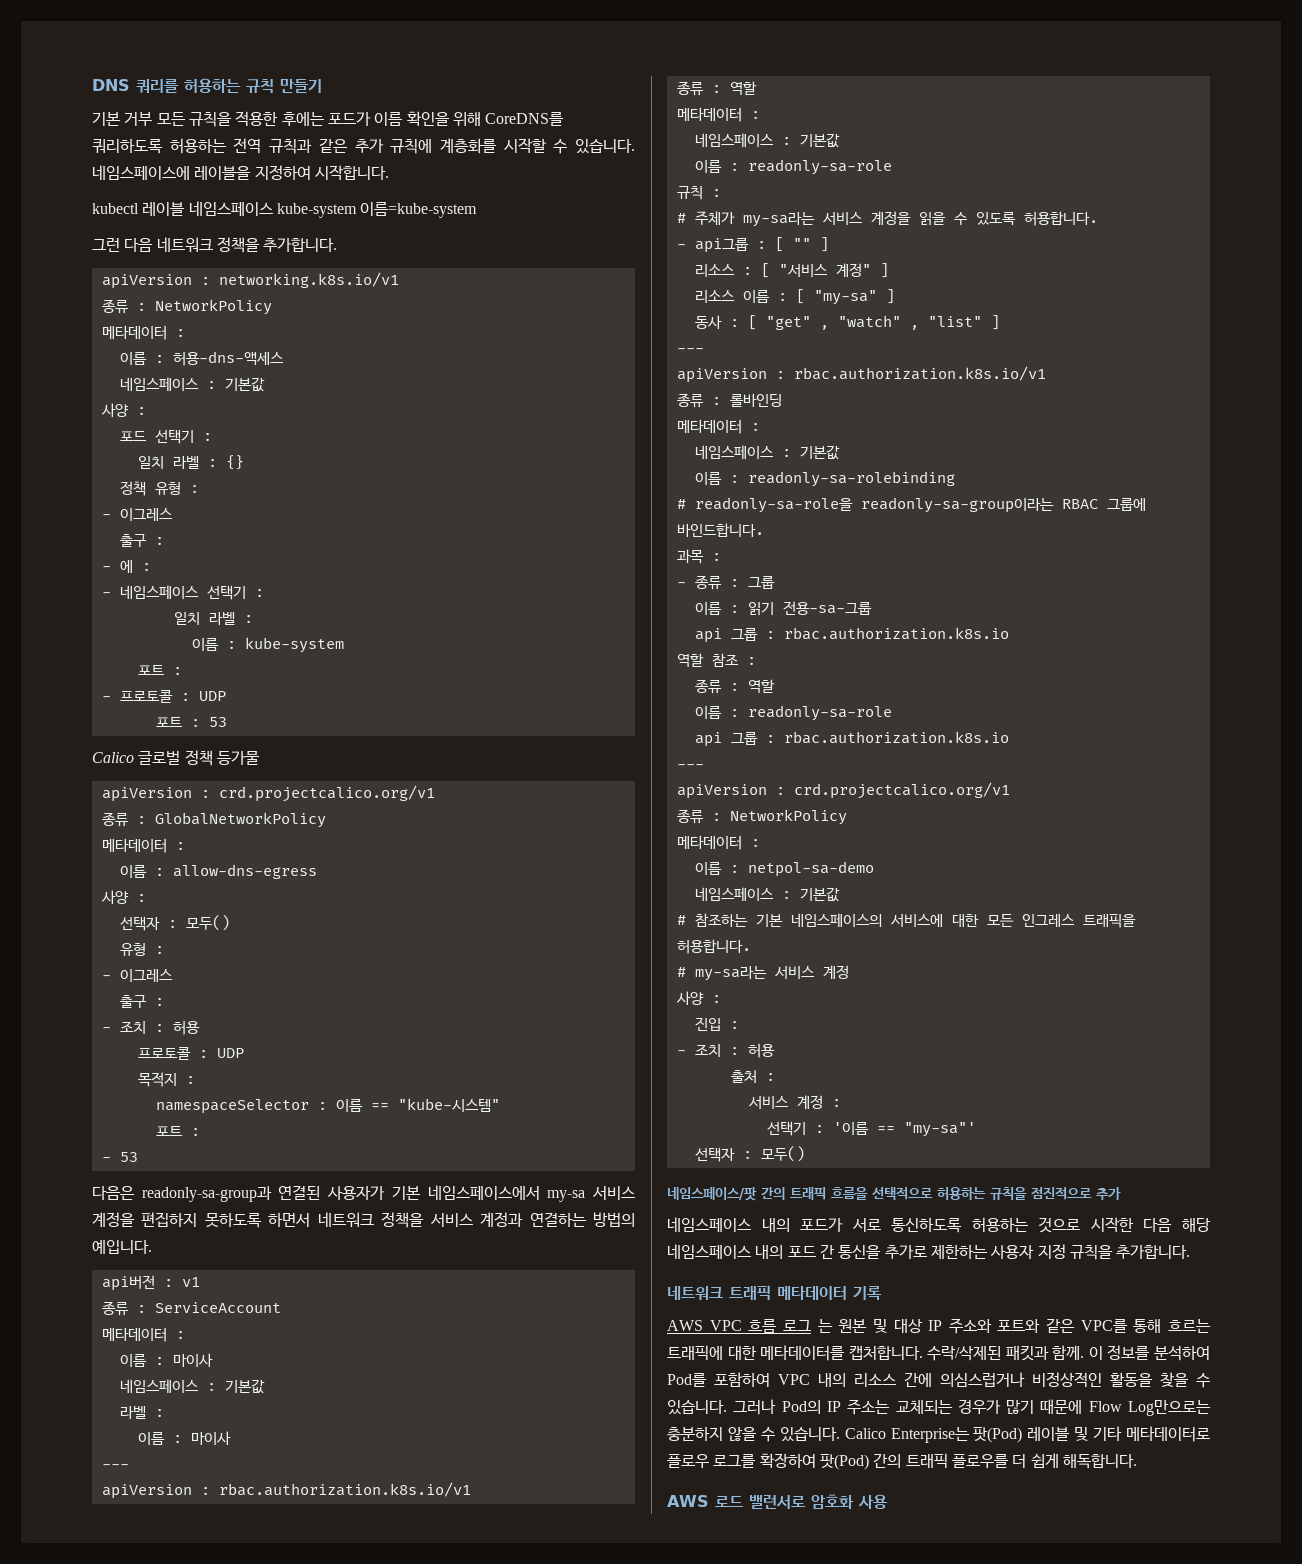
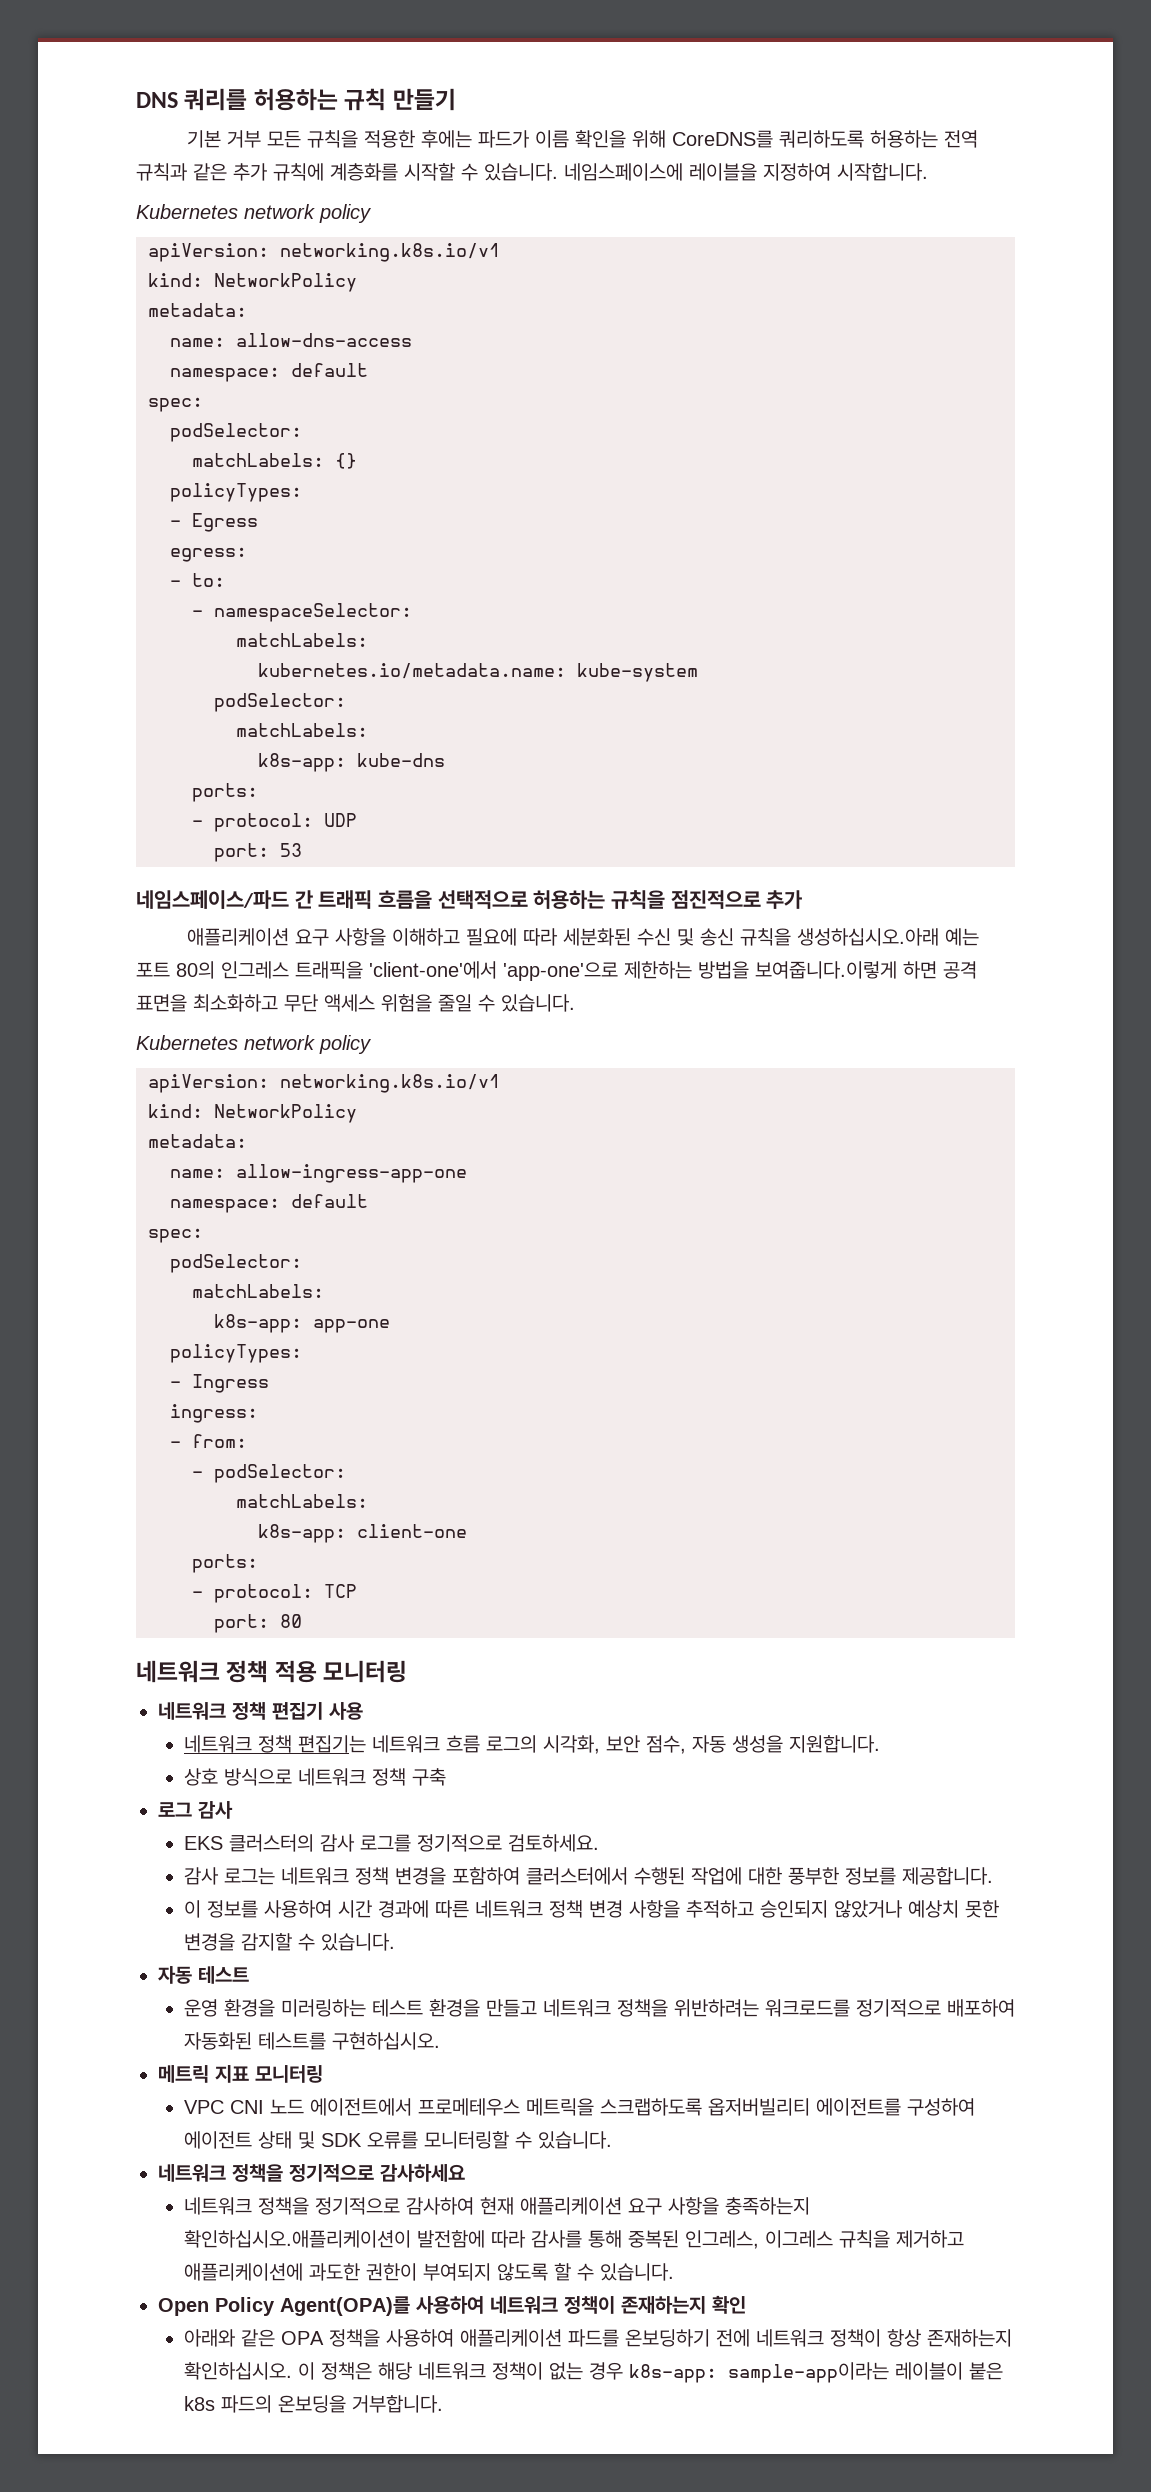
[327,112,371,126] 포드가 -> [478,130,530,148] 파드가
[92,201,478,218] [92,237,338,253] [101,272,399,289] [101,299,272,315] [101,325,185,340] [119,351,284,366] [119,377,265,392] [100,403,146,417] [119,429,212,444] [137,455,244,470] [119,481,199,496] [101,507,173,521] [119,534,164,547] [101,560,151,573] [101,585,264,600] [173,612,253,625] [191,637,344,653] [137,665,182,675] [101,690,226,703] [155,717,227,727] [92,750,260,766] [101,785,435,802] [101,812,326,828] [101,838,185,853] [119,864,317,879] [100,890,146,904] [119,915,230,931] [119,943,164,956] [101,968,173,982] [119,995,164,1008] [101,1020,200,1035] [137,1047,244,1060] [137,1072,195,1087] [155,1098,500,1114] [155,1126,200,1136] [101,1152,138,1162] [92,1185,635,1202] [92,1212,636,1228] [92,1239,152,1254] [101,1275,200,1291] [101,1301,281,1316] [101,1327,185,1342] [119,1353,213,1367] [119,1379,265,1394] [119,1406,164,1419] [137,1431,231,1445] [101,1464,129,1469] [101,1482,471,1499] [676,81,757,96] [676,107,760,122] [694,133,840,148] [694,159,892,175] [676,186,721,200] [676,211,1098,227] [676,237,829,253] [694,263,889,278] [694,289,895,305] [694,315,1000,330] [676,348,704,353] [676,366,1046,383] [676,393,782,408] [676,419,760,434] [694,445,840,460] [694,471,955,487] [676,497,1146,513] [676,523,764,537] [676,549,721,564] [676,575,775,590] [694,601,872,616] [694,627,1009,643] [676,653,756,667] [694,679,775,694] [694,705,892,721] [694,731,1009,747] [676,764,704,769] [676,782,1010,799] [676,809,847,825] [676,835,760,850] [694,861,874,877] [694,887,840,902] [676,913,1136,928] [676,939,751,954] [676,965,849,981] [675,991,721,1005] [694,1017,739,1031] [676,1043,775,1058] [730,1070,775,1083] [747,1095,841,1109] [766,1121,976,1137] [694,1146,805,1162] [667,1187,785,1201] kubectl 레이블 네임스페이스 kube-system 이름=kube-system // 그런 다음 네트워크 정책을 추가합니다. // apiVersion : networking.k8s.io/v1 // 종류 : NetworkPolicy // 메타데이터 : // 이름 : 허용-dns-액세스 // 네임스페이스 : 기본값 // 사양 : // 포드 선택기 : // 일치 라벨 : {} // 정책 유형 : // - 이그레스 // 출구 : // - 에 : // - 네임스페이스 선택기 : // 일치 라벨 : // 이름 : kube-system // 포트 : // - 프로토콜 : UDP // 포트 : 53 // Calico 글로벌 정책 등가물 // apiVersion : crd.projectcalico.org/v1 // 종류 : GlobalNetworkPolicy // 메타데이터 : // 이름 : allow-dns-egress // 사양 : // 선택자 : 모두() // 유형 : // - 이그레스 // 출구 : // - 조치 : 허용 // 프로토콜 : UDP // 목적지 : // namespaceSelector : 이름 == "kube-시스템" // 포트 : // - 53 // 다음은 readonly-sa-group과 연결된 사용자가 기본 네임스페이스에서 my-sa 서비스 계정을 편집하지 못하도록 하면서 네트워크 정책을 서비스 계정과 연결하는 방법의 예입니다. // api버전 : v1 // 종류 : ServiceAccount // 메타데이터 : // 이름 : 마이사 // 네임스페이스 : 기본값 // 라벨 : // 이름 : 마이사 // --- // apiVersion : rbac.authorization.k8s.io/v1 // 종류 : 역할 // 메타데이터 : // 네임스페이스 : 기본값 // 이름 : readonly-sa-role // 규칙 : // # 주체가 my-sa라는 서비스 계정을 읽을 수 있도록 허용합니다. // - api그룹 : [ "" ] // 리소스 : [ "서비스 계정" ] // 리소스 이름 : [ "my-sa" ] // 동사 : [ "get" , "watch" , "list" ] // --- // apiVersion : rbac.authorization.k8s.io/v1 // 종류 : 롤바인딩 // 메타데이터 : // 네임스페이스 : 기본값 // 이름 : readonly-sa-rolebinding // # readonly-sa-role을 readonly-sa-group이라는 RBAC 그룹에 바인드합니다. // 과목 : // - 종류 : 그룹 // 이름 : 읽기 전용-sa-그룹 // api 그룹 : rbac.authorization.k8s.io // 역할 참조 : // 종류 : 역할 // 이름 : readonly-sa-role // api 그룹 : rbac.authorization.k8s.io // --- // apiVersion : crd.projectcalico.org/v1 // 종류 : NetworkPolicy // 메타데이터 : // 이름 : netpol-sa-demo // 네임스페이스 : 기본값 // # 참조하는 기본 네임스페이스의 서비스에 대한 모든 인그레스 트래픽을 허용합니다. // # my-sa라는 서비스 계정 // 사양 : // 진입 : // - 조치 : 허용 // 출처 : // 서비스 계정 : // 선택기 : '이름 == "my-sa"' // 선택자 : 모두() // 네임스페이스/팟 간의 -> [136,204,371,223] [148,243,500,262] [148,273,357,292] [148,303,247,317] [170,333,412,347] [170,363,368,382] [148,397,203,412] [170,423,302,442] [192,453,357,469] [170,483,302,502] [170,513,258,532] [170,547,247,562] [170,573,225,587] [192,603,412,622] [236,633,368,647] [258,663,698,682] [214,693,346,712] [236,723,368,737] [258,753,445,772] [192,783,258,802] [192,813,357,832] [214,843,302,862] [136,890,313,909] Kubernetes network policy // apiVersion: networking.k8s.io/v1 // kind: NetworkPolicy // metadata: // name: allow-dns-access // namespace: default // spec: // podSelector: // matchLabels: {} // policyTypes: // - Egress // egress: // - to: // - namespaceSelector: // matchLabels: // kubernetes.io/metadata.name: kube-system // podSelector: // matchLabels: // k8s-app: kube-dns // ports: // - protocol: UDP // port: 53 // 네임스페이스/파드 간
[667,1217,1211,1233] [667,1244,1191,1260] [667,1285,882,1301] [667,1318,1211,1334] [667,1345,1210,1361] [667,1372,1210,1388] [667,1399,1211,1416] [667,1426,1211,1443] [667,1453,1137,1470] [667,1494,888,1509] 네임스페이스 내의 포드가 서로 통신하도록 허용하는 것으로 시작한 다음 해당 네임스페이스 내의 포드 간 통신을 추가로 제한하는 사용자 지정 규칙을 추가합니다. // 네트워크 트래픽 메타데이터 기록 // AWS VPC 흐름 로그 는 원본 및 대상 IP 주소와 포트와 같은 VPC를 통해 흐르는 트래픽에 대한 메타데이터를 캡처합니다. 수락/삭제된 패킷과 함께. 이 정보를 분석하여 Pod를 포함하여 VPC 내의 리소스 간에 의심스럽거나 비정상적인 활동을 찾을 수 있습니다. 그러나 Pod의 IP 주소는 교체되는 경우가 많기 때문에 Flow Log만으로는 충분하지 않을 수 있습니다. Calico Enterprise는 팟(Pod) 레이블 및 기타 메타데이터로 플로우 로그를 확장하여 팟(Pod) 간의 트래픽 플로우를 더 쉽게 해독합니다. // AWS 로드 밸런서로 암호화 사용 -> [187,928,980,946] [136,961,977,981] [136,994,575,1012] [136,1035,371,1054] [148,1074,500,1093] [148,1104,357,1123] [148,1134,247,1148] [170,1164,467,1183] [170,1194,368,1213] [148,1228,203,1243] [170,1254,302,1273] [192,1284,324,1298] [214,1314,390,1333] [170,1344,302,1363] [170,1374,269,1393] [170,1404,258,1423] [170,1434,247,1448] [192,1464,346,1483] [236,1494,368,1508] [258,1524,467,1543] [192,1554,258,1573] [192,1584,357,1603] [214,1614,302,1633] [136,1660,408,1683] [158,1702,363,1720] [183,1735,880,1754] [183,1768,446,1786] [158,1801,233,1819] [183,1834,599,1852] [183,1867,993,1885] [183,1900,999,1918] [183,1933,395,1951] [158,1966,249,1984] [183,1999,1015,2017] [183,2032,440,2050] [158,2065,323,2083] [183,2098,975,2116] [183,2131,612,2149] [158,2164,465,2182] [183,2197,810,2215] [183,2230,964,2249] [183,2263,674,2281] [158,2295,746,2316] [183,2329,1012,2347] [183,2362,1003,2383] [183,2395,443,2413] 애플리케이션 요구 사항을 이해하고 필요에 따라 세분화된 수신 및 송신 규칙을 생성하십시오.아래 예는 포트 80의 인그레스 트래픽을 'client-one'에서 'app-one'으로 제한하는 방법을 보여줍니다.이렇게 하면 공격 표면을 최소화하고 무단 액세스 위험을 줄일 수 있습니다. // Kubernetes network policy // apiVersion: networking.k8s.io/v1 // kind: NetworkPolicy // metadata: // name: allow-ingress-app-one // namespace: default // spec: // podSelector: // matchLabels: // k8s-app: app-one // policyTypes: // - Ingress // ingress: // - from: // - podSelector: // matchLabels: // k8s-app: client-one // ports: // - protocol: TCP // port: 80 // 네트워크 정책 적용 모니터링 // 네트워크 정책 편집기 사용 // 네트워크 정책 편집기는 네트워크 흐름 로그의 시각화, 보안 점수, 자동 생성을 지원합니다. // 상호 방식으로 네트워크 정책 구축 // 로그 감사 // EKS 클러스터의 감사 로그를 정기적으로 검토하세요. // 감사 로그는 네트워크 정책 변경을 포함하여 클러스터에서 수행된 작업에 대한 풍부한 정보를 제공합니다. // 이 정보를 사용하여 시간 경과에 따른 네트워크 정책 변경 사항을 추적하고 승인되지 않았거나 예상치 못한 변경을 감지할 수 있습니다. // 자동 테스트 // 운영 환경을 미러링하는 테스트 환경을 만들고 네트워크 정책을 위반하려는 워크로드를 정기적으로 배포하여 자동화된 테스트를 구현하십시오. // 메트릭 지표 모니터링 // VPC CNI 노드 에이전트에서 프로메테우스 메트릭을 스크랩하도록 옵저버빌리티 에이전트를 구성하여 에이전트 상태 및 SDK 오류를 모니터링할 수 있습니다. // 네트워크 정책을 정기적으로 감사하세요 // 네트워크 정책을 정기적으로 감사하여 현재 애플리케이션 요구 사항을 충족하는지 확인하십시오.애플리케이션이 발전함에 따라 감사를 통해 중복된 인그레스, 이그레스 규칙을 제거하고 애플리케이션에 과도한 권한이 부여되지 않도록 할 수 있습니다. // Open Policy Agent(OPA)를 사용하여 네트워크 정책이 존재하는지 확인 // 아래와 같은 OPA 정책을 사용하여 애플리케이션 파드를 온보딩하기 전에 네트워크 정책이 항상 존재하는지 확인하십시오. 이 정책은 해당 네트워크 정책이 없는 경우 k8s-app: sample-app이라는 레이블이 붙은 k8s 파드의 온보딩을 거부합니다.

